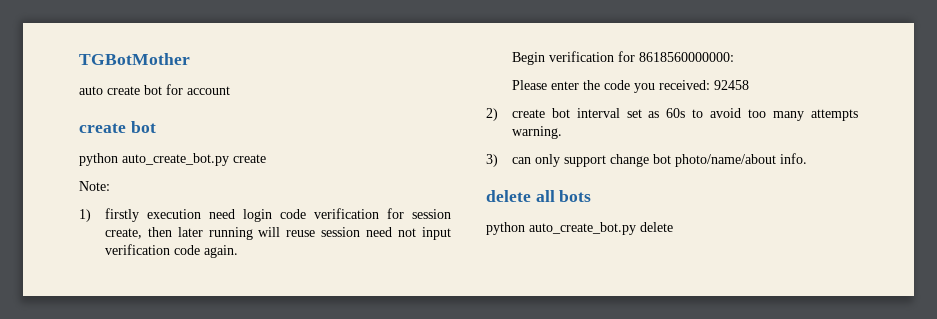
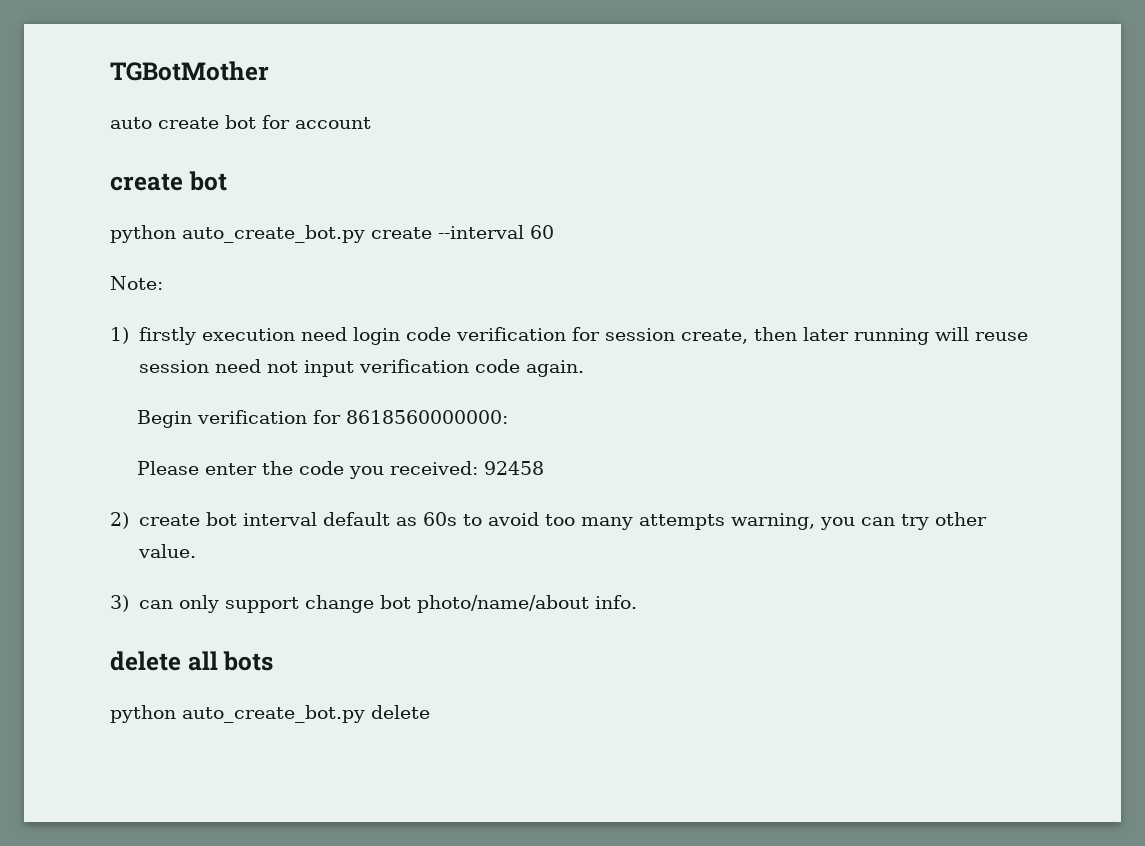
(266, 158) none -> [438,225,554,239] --interval 60
[626,109,642,118] set -> [322,512,390,526] default
[511,126,562,139] warning. -> [730,512,987,530] [137,544,196,558] warning, you can try other value.

